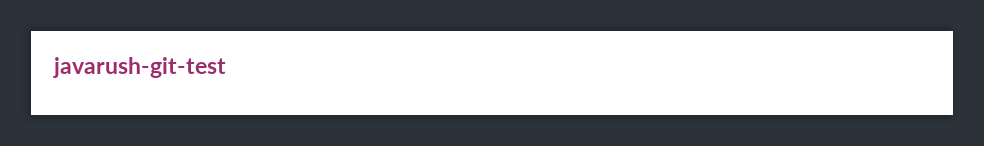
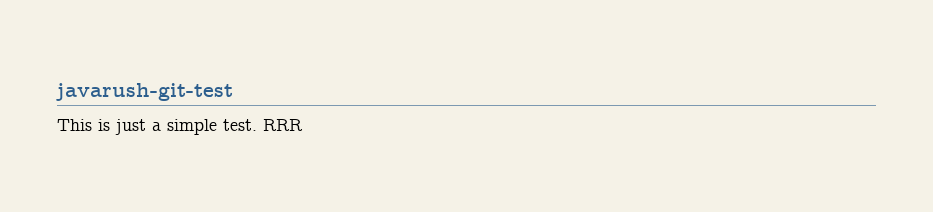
(226, 67) none -> [57,119,303,135] // This is just a simple test. RRR

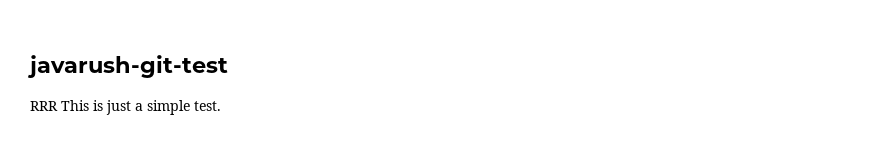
(233, 92) none -> [30,101,58,111] RRR
[263,119,303,131] RRR -> (221, 106) none

